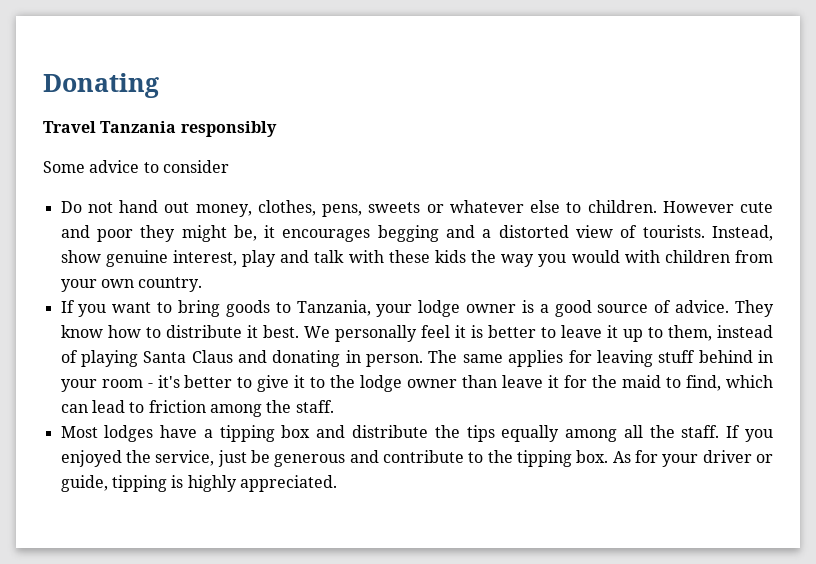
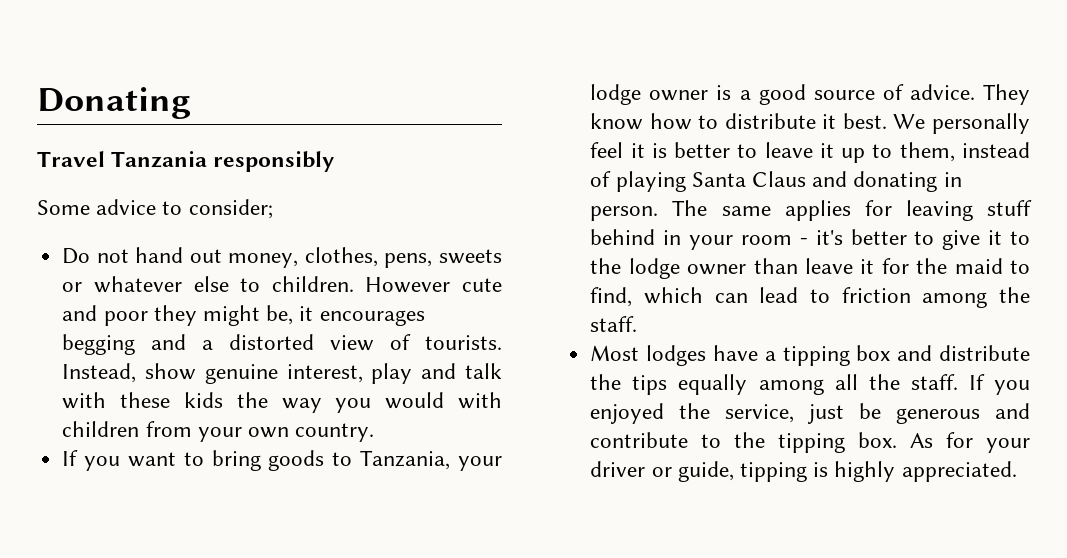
[162,160,229,173] consider -> [188,199,273,219] consider;

